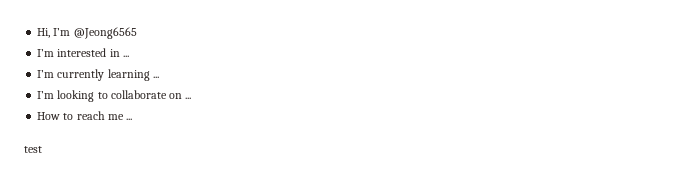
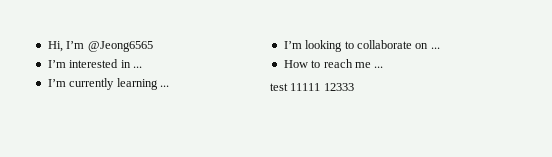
(42, 149) none -> [290,83,354,91] 11111 12333

